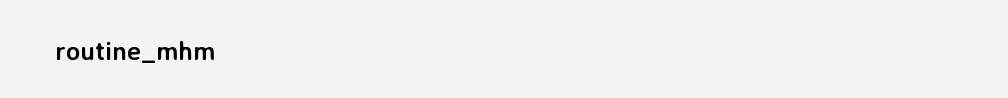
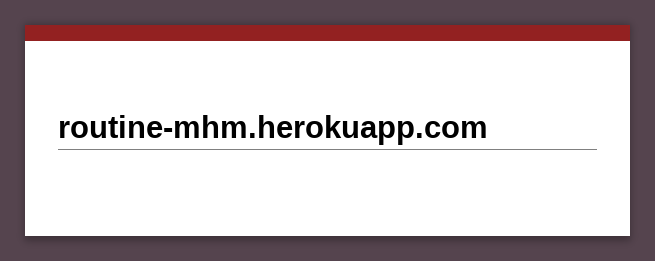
[55,41,215,63] routine_mhm -> [58,115,488,145] routine-mhm.herokuapp.com

